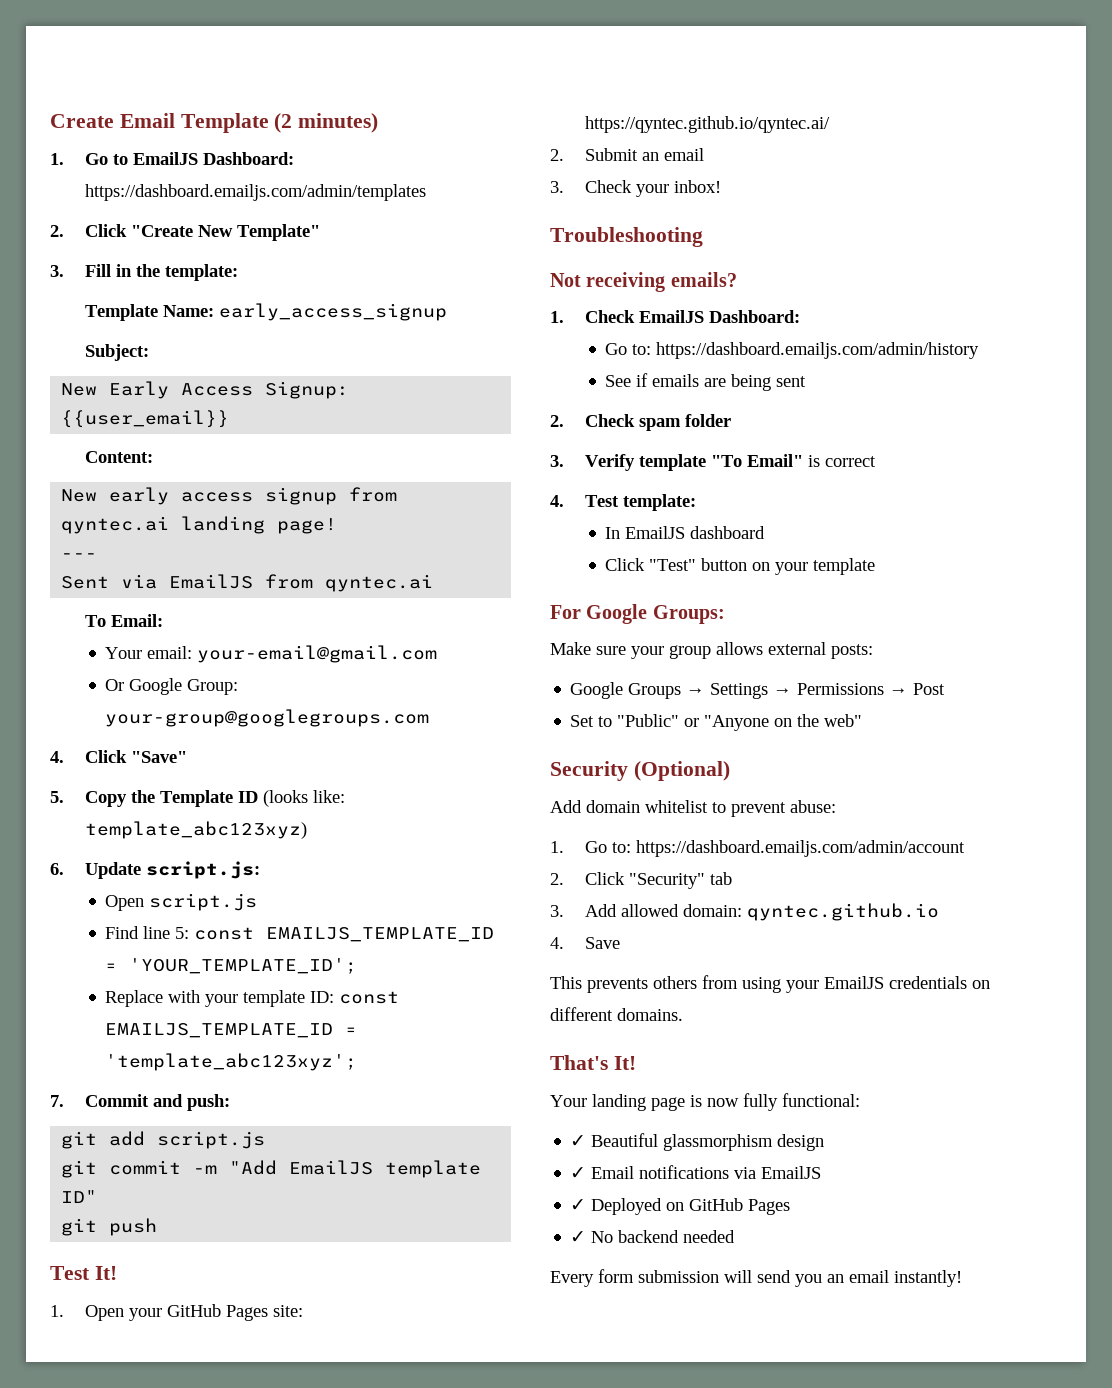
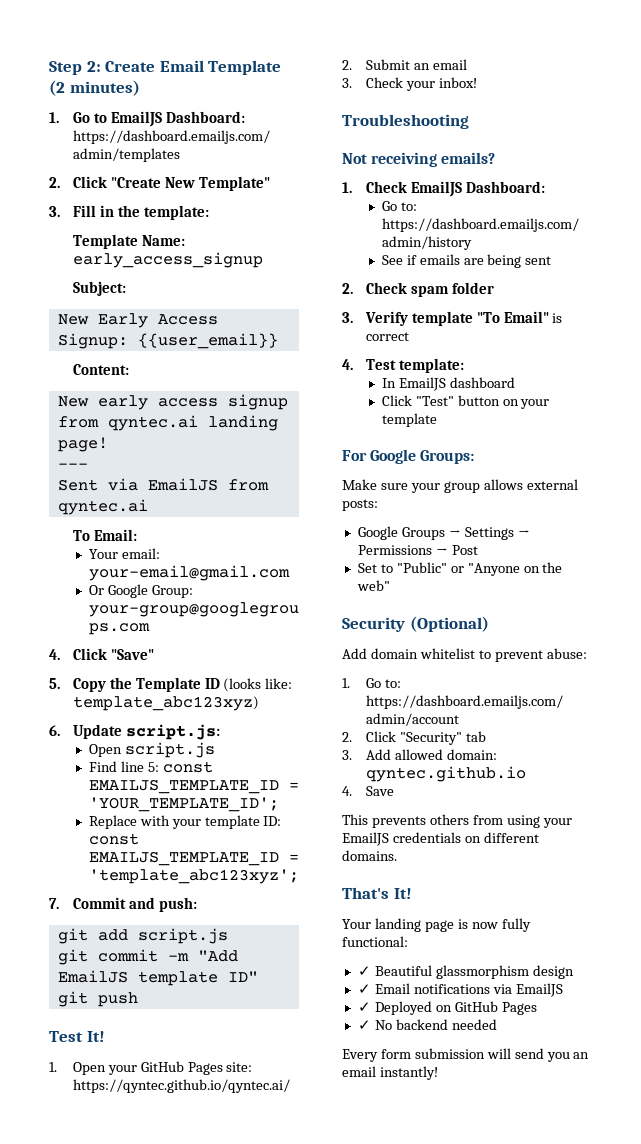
(50, 121) none -> [49,61,101,75] Step 2:

